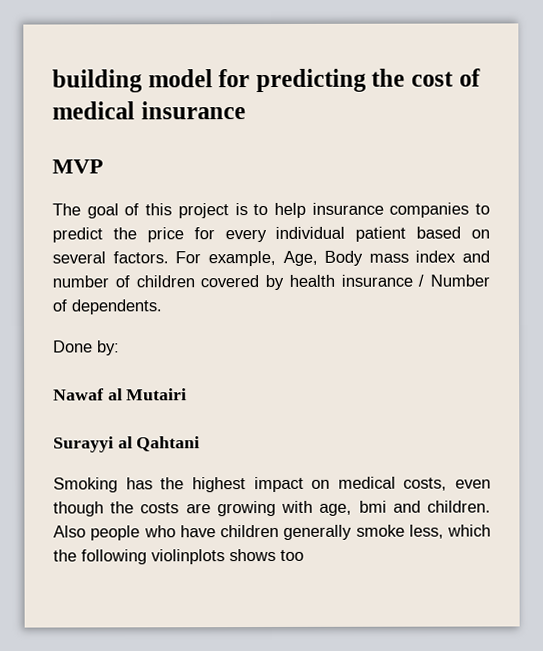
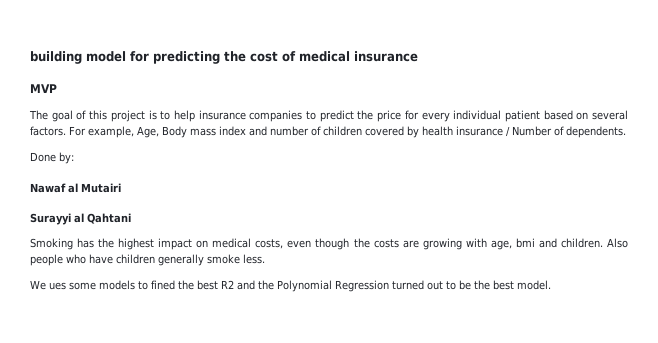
[408,524,491,539] [53,548,304,565] less, which the following violinplots shows too -> [243,254,265,264] [30,280,551,292] less. // We ues some models to fined the best R2 and the Polynomial Regression turned out to be the best model.

